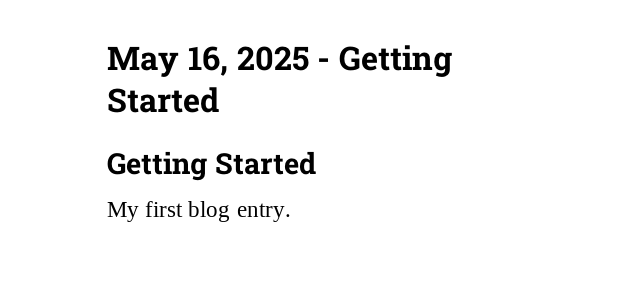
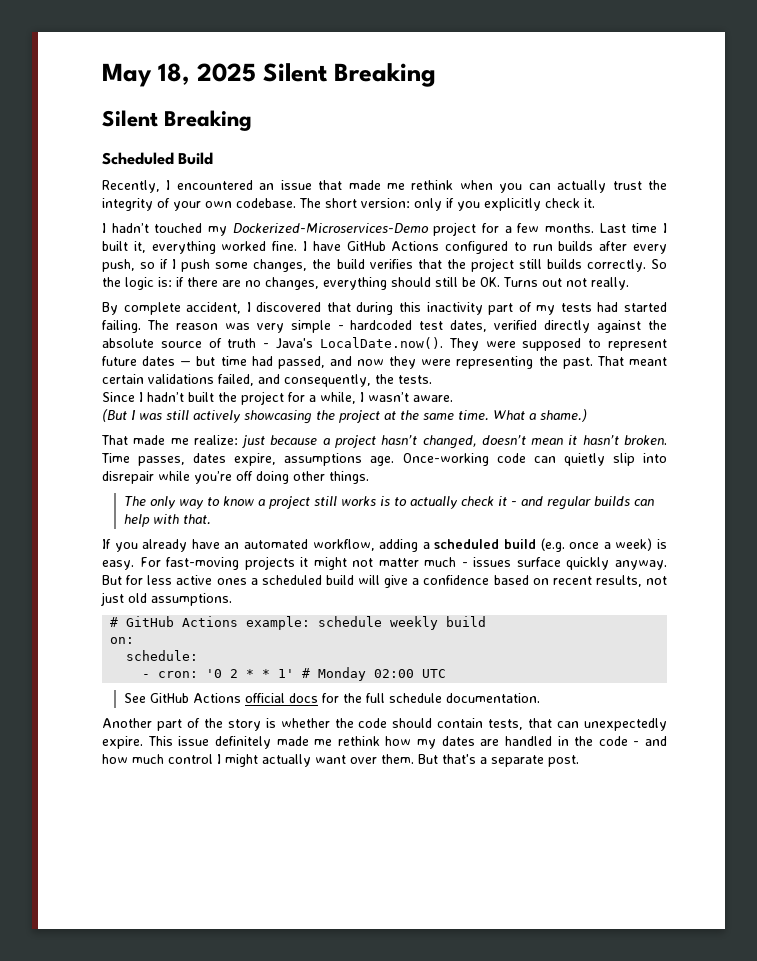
[187,45,453,77] [107,87,219,113] [107,151,316,181] [107,201,291,222] 16, 2025 - Getting Started // Getting Started // My first blog entry. -> [158,63,437,87] [102,110,253,131] [102,152,214,165] [102,180,668,193] [102,198,595,211] [102,222,667,236] [102,241,667,254] [102,258,667,272] [102,277,629,290] [102,302,667,315] [102,320,667,333] [102,337,667,351] [102,356,667,369] [102,374,432,387] [102,391,453,405] [102,409,587,424] [101,435,667,449] [101,453,667,466] [102,471,369,484] [123,496,654,510] [123,514,211,527] [102,538,668,552] [102,556,668,570] [102,575,667,588] [101,592,232,606] [110,616,487,630] [110,637,135,644] [126,650,199,661] [142,667,447,681] [123,693,540,703] [102,718,667,731] [102,736,667,749] [102,754,579,767] 18, 2025 Silent Breaking // Silent Breaking // Scheduled Build // Recently, I encountered an issue that made me rethink when you can actually trust the integrity of your own codebase. The short version: only if you explicitly check it. // I hadn’t touched my Dockerized-Microservices-Demo project for a few months. Last time I built it, everything worked fine. I have GitHub Actions configured to run builds after every push, so if I push some changes, the build verifies that the project still builds correctly. So the logic is: if there are no changes, everything should still be OK. Turns out not really. // By complete accident, I discovered that during this inactivity part of my tests had started failing. The reason was very simple - hardcoded test dates, verified directly against the absolute source of truth - Java's LocalDate.now(). They were supposed to represent future dates — but time had passed, and now they were representing the past. That meant certain validations failed, and consequently, the tests. // Since I hadn’t built the project for a while, I wasn’t aware. // (But I was still actively showcasing the project at the same time. What a shame.) // That made me realize: just because a project hasn’t changed, doesn’t mean it hasn’t broken. Time passes, dates expire, assumptions age. Once-working code can quietly slip into disrepair while you’re off doing other things. // The only way to know a project still works is to actually check it - and regular builds can help with that. // If you already have an automated workflow, adding a scheduled build (e.g. once a week) is easy. For fast-moving projects it might not matter much - issues surface quickly anyway. But for less active ones a scheduled build will give a confidence based on recent results, not just old assumptions. // # GitHub Actions example: schedule weekly build // on: // schedule: // - cron: '0 2 * * 1' # Monday 02:00 UTC // See GitHub Actions official docs for the full schedule documentation. // Another part of the story is whether the code should contain tests, that can unexpectedly expire. This issue definitely made me rethink how my dates are handled in the code - and how much control I might actually want over them. But that's a separate post.

